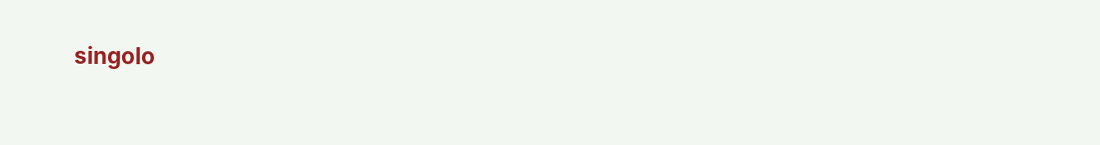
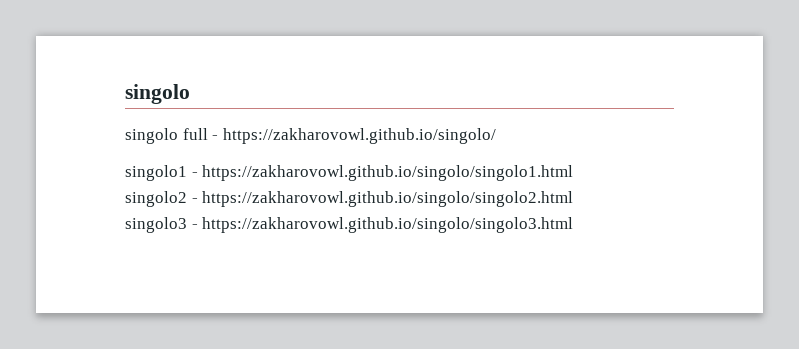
[74,45,156,70] singolo -> [125,84,190,104] [125,128,496,144] [125,165,574,181] [125,191,574,207] [125,217,574,233] singolo // singolo full - https://zakharovowl.github.io/singolo/ // singolo1 - https://zakharovowl.github.io/singolo/singolo1.html // singolo2 - https://zakharovowl.github.io/singolo/singolo2.html // singolo3 - https://zakharovowl.github.io/singolo/singolo3.html

